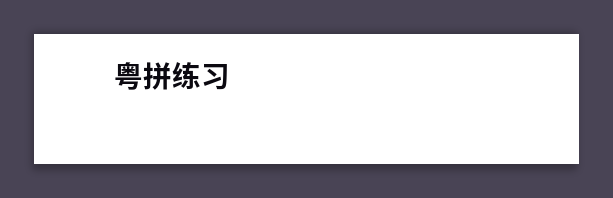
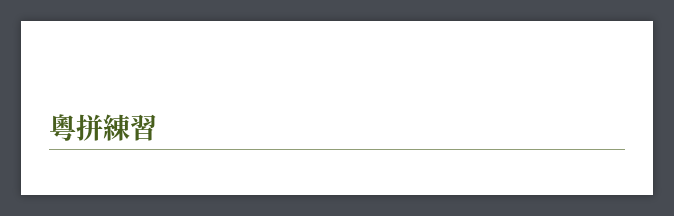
[114,62,230,90] 粤拼练习 -> [49,114,157,141] 粵拼練習

